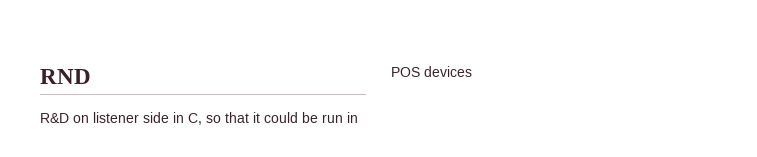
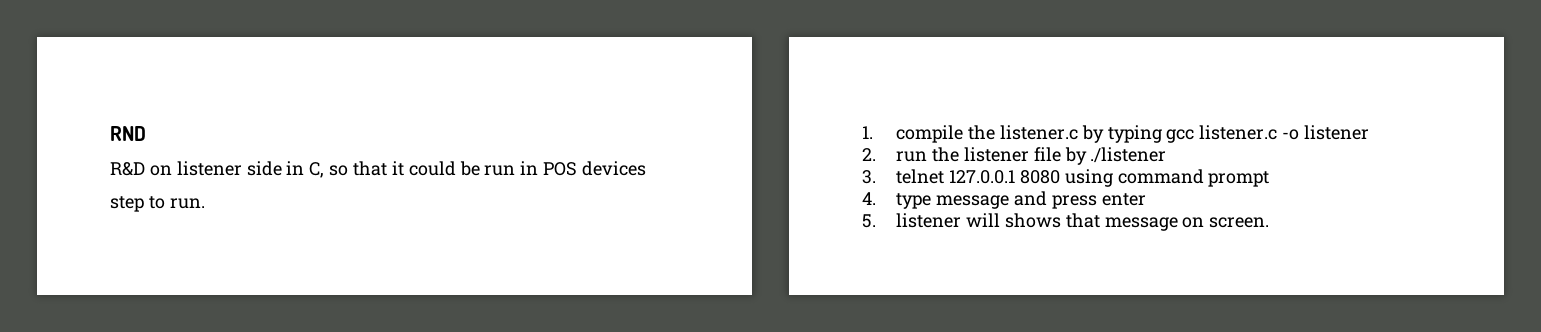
(472, 71) none -> [110,196,205,212] [862,125,1369,143] [862,147,1167,165] [862,169,1270,187] [862,191,1146,209] [862,213,1270,231] // step to run. // 1. compile the listener.c by typing gcc listener.c -o listener // 2. run the listener file by ./listener // 3. telnet 127.0.0.1 8080 using command prompt // 4. type message and press enter // 5. listener will shows that message on screen.

